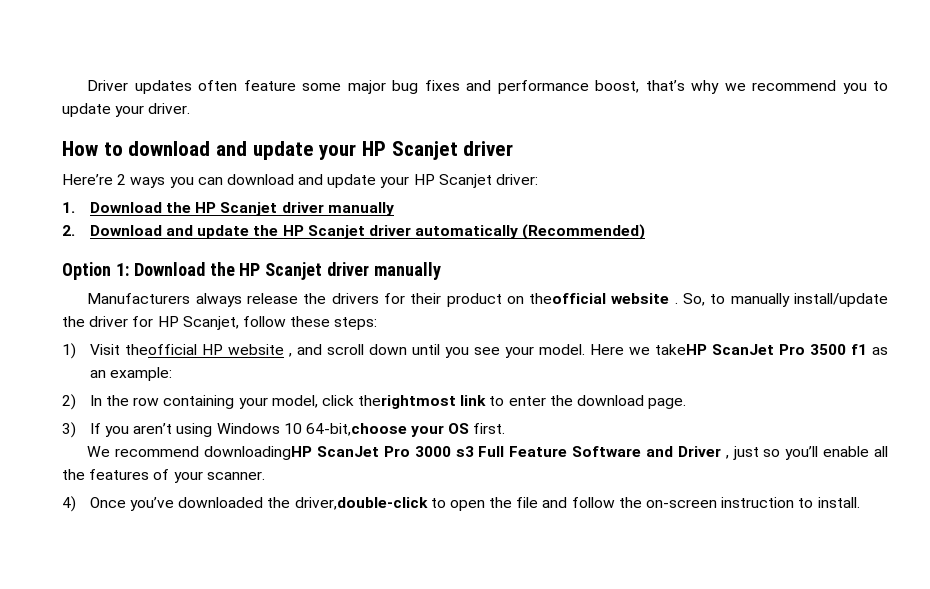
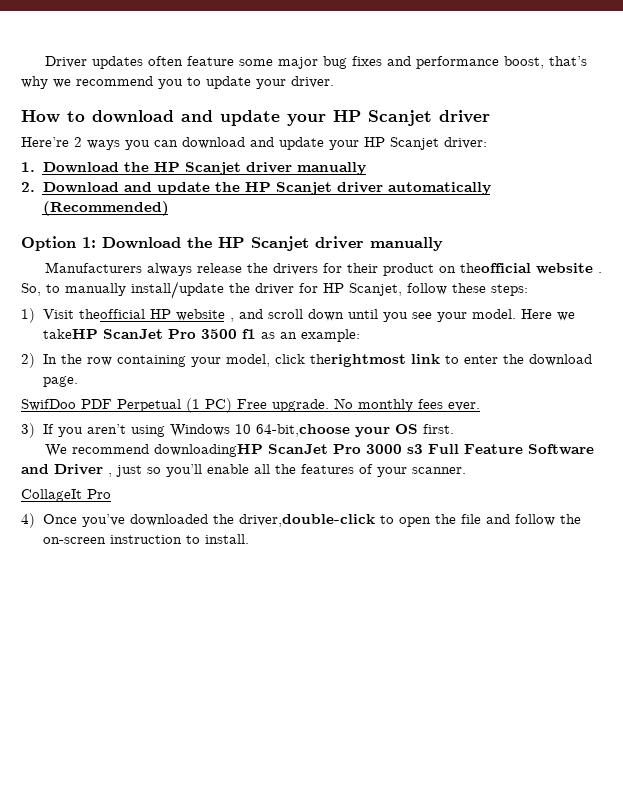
(687, 403) none -> [21,398,480,413] // SwifDoo PDF Perpetual (1 PC) Free upgrade. No monthly fees ever.
(265, 475) none -> [21,489,111,502] // CollageIt Pro

